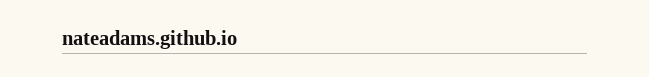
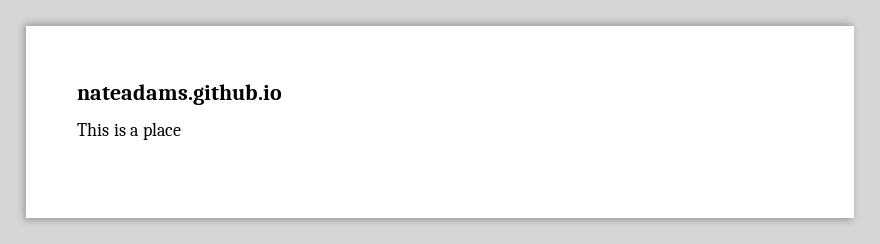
(237, 39) none -> [77,122,182,140] // This is a place

